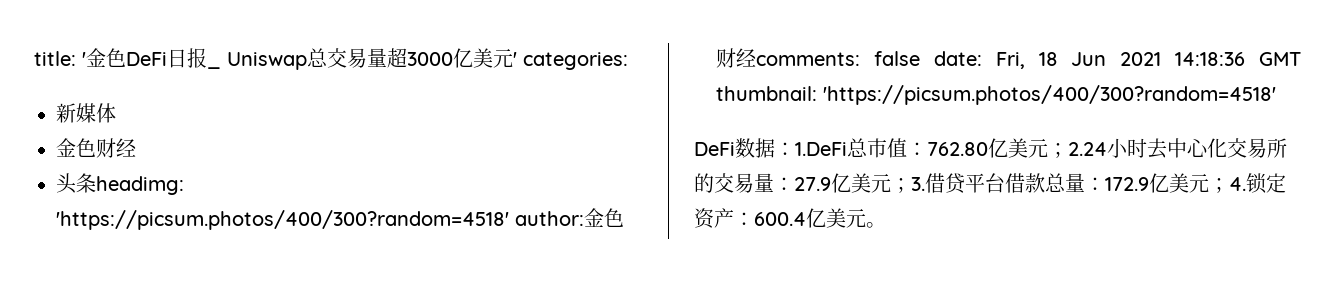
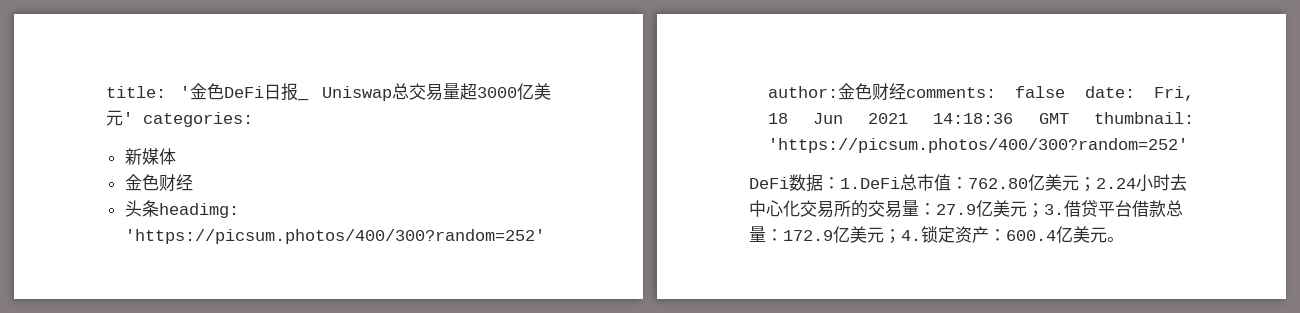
[56,210,509,230] 'https://picsum.photos/400/300?random=4518' -> [124,229,545,244] 'https://picsum.photos/400/300?random=252'
[823,85,1276,105] 'https://picsum.photos/400/300?random=4518' -> [767,138,1188,153] 'https://picsum.photos/400/300?random=252'

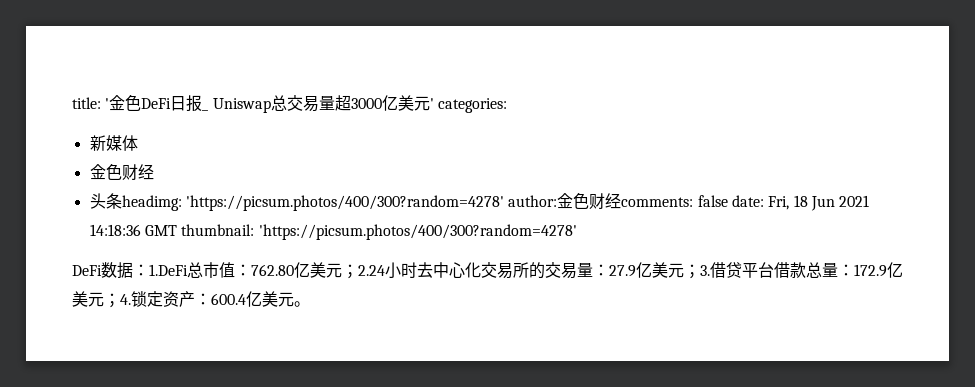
[124,229,545,244] 'https://picsum.photos/400/300?random=252' -> [185,195,504,211] 'https://picsum.photos/400/300?random=4278'
[767,138,1188,153] 'https://picsum.photos/400/300?random=252' -> [258,224,577,240] 'https://picsum.photos/400/300?random=4278'

